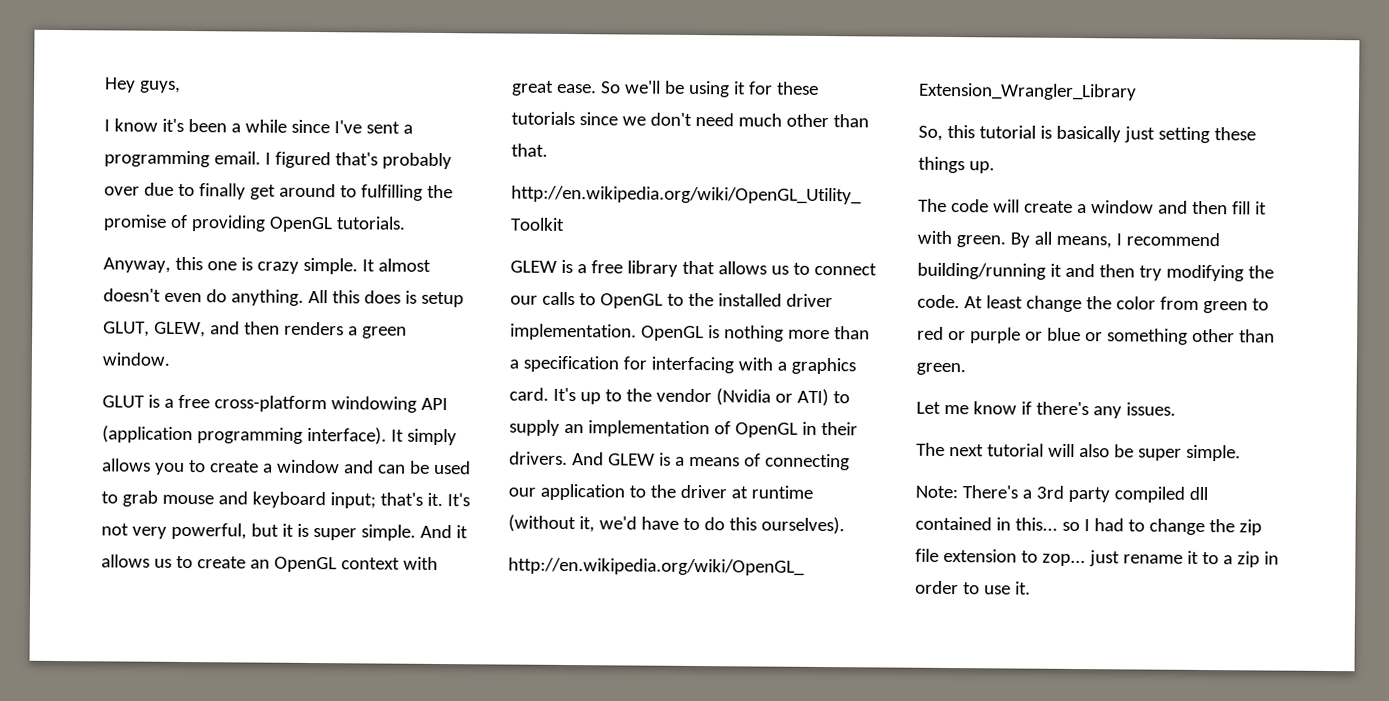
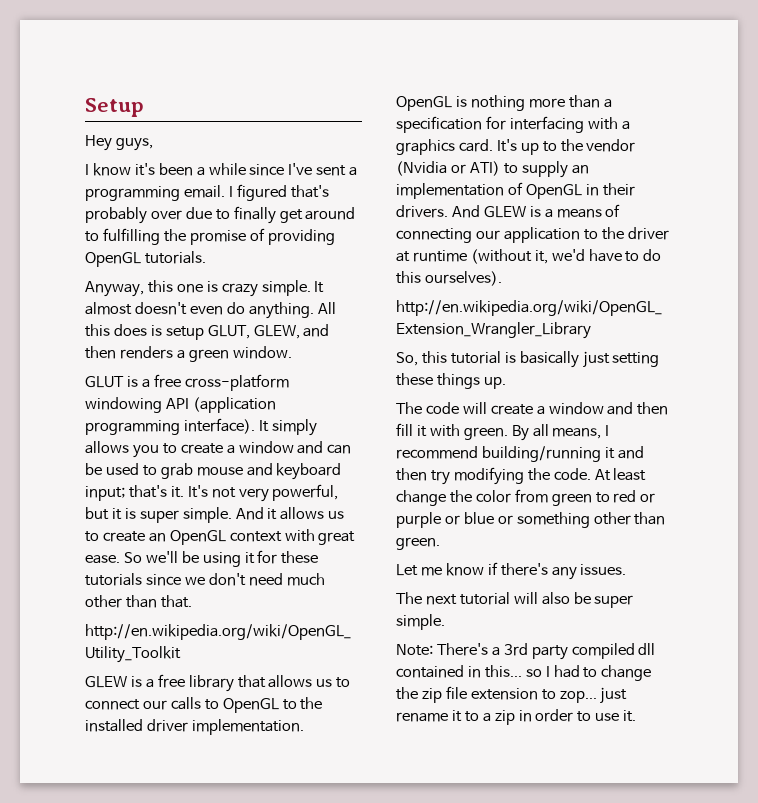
(105, 85) none -> [85,98,144,117] Setup //

